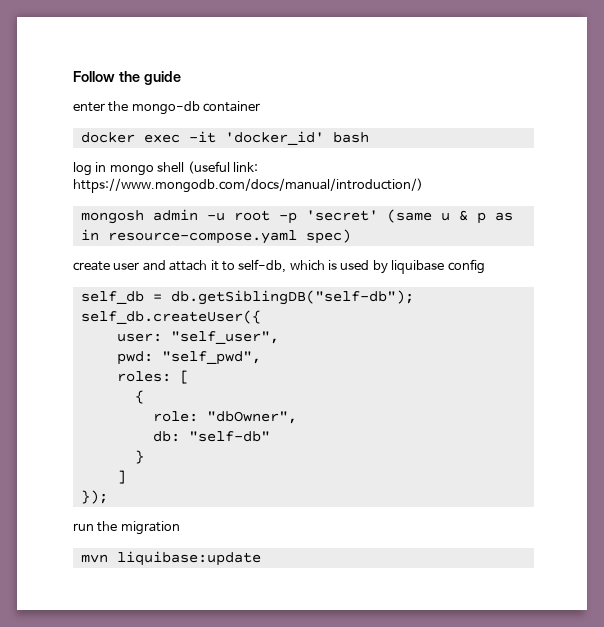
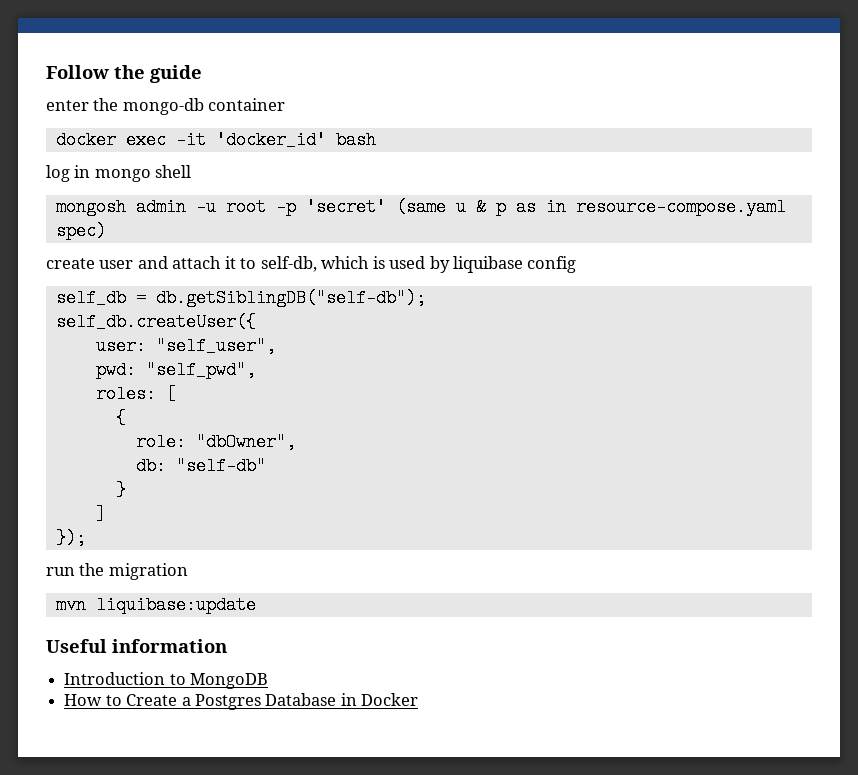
[187,161,258,174] [73,178,423,193] (useful link: https://www.mongodb.com/docs/manual/introduction/) -> (192, 171) none
(261, 558) none -> [46,639,227,653] [64,672,269,689] [64,693,419,710] // Useful information // Introduction to MongoDB // How to Create a Postgres Database in Docker

